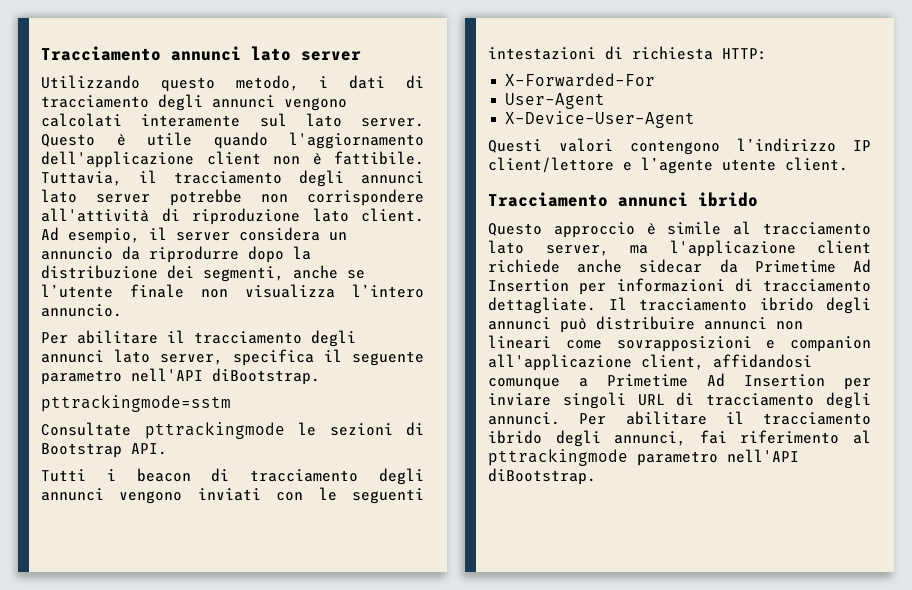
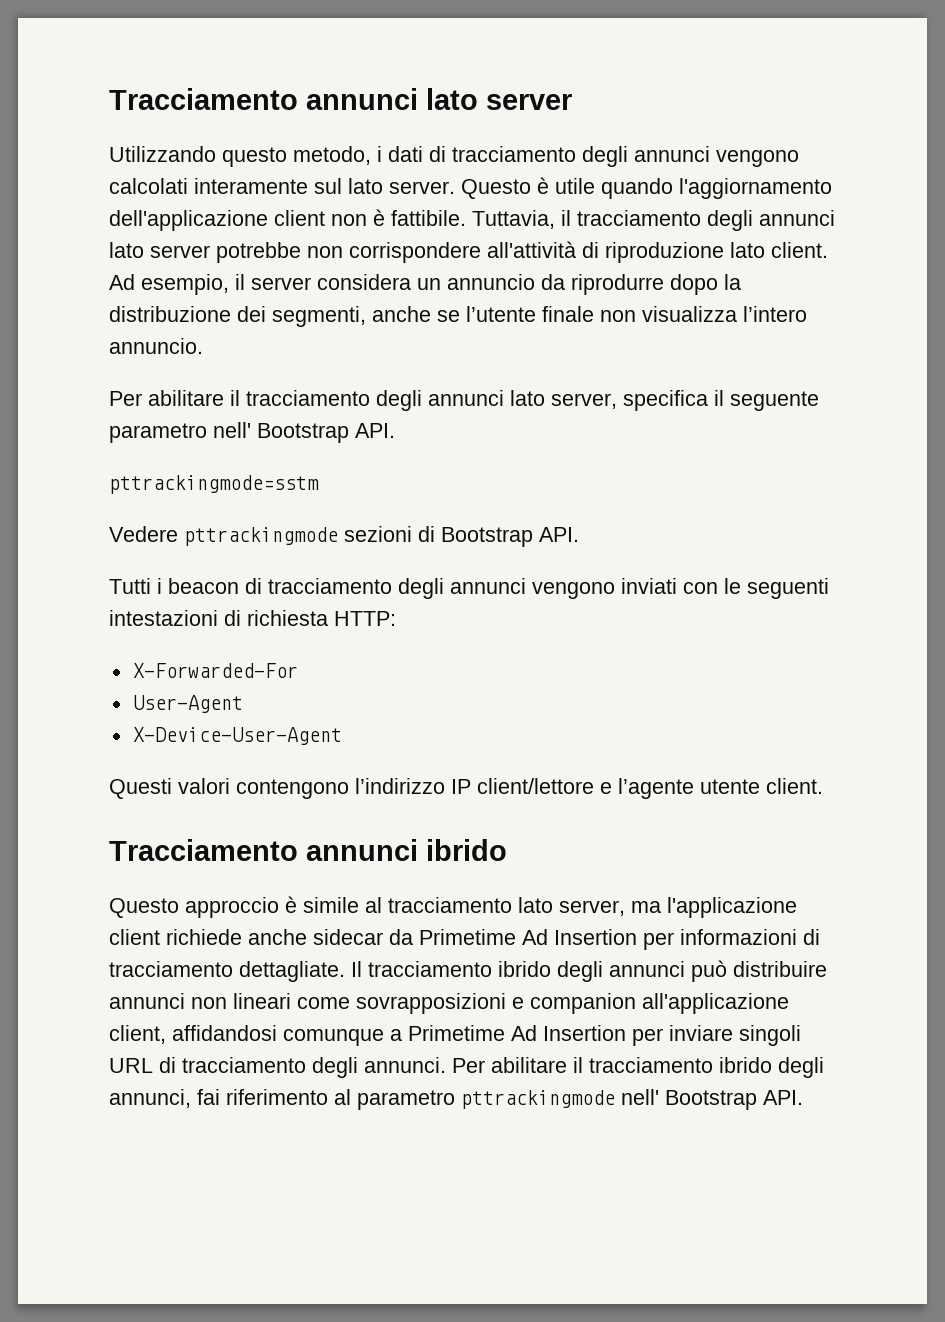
[131,368,320,385] [41,395,231,412] [41,422,316,439] nell'API diBootstrap. // pttrackingmode=sstm // Consultate pttrackingmode le -> [213,422,395,443] [109,475,319,494] [109,526,338,546] nell' Bootstrap API. // pttrackingmode=sstm // Vedere pttrackingmode
[488,449,799,466] [488,468,596,485] pttrackingmode parametro nell'API diBootstrap. -> [357,1089,803,1110] parametro pttrackingmode nell' Bootstrap API.

